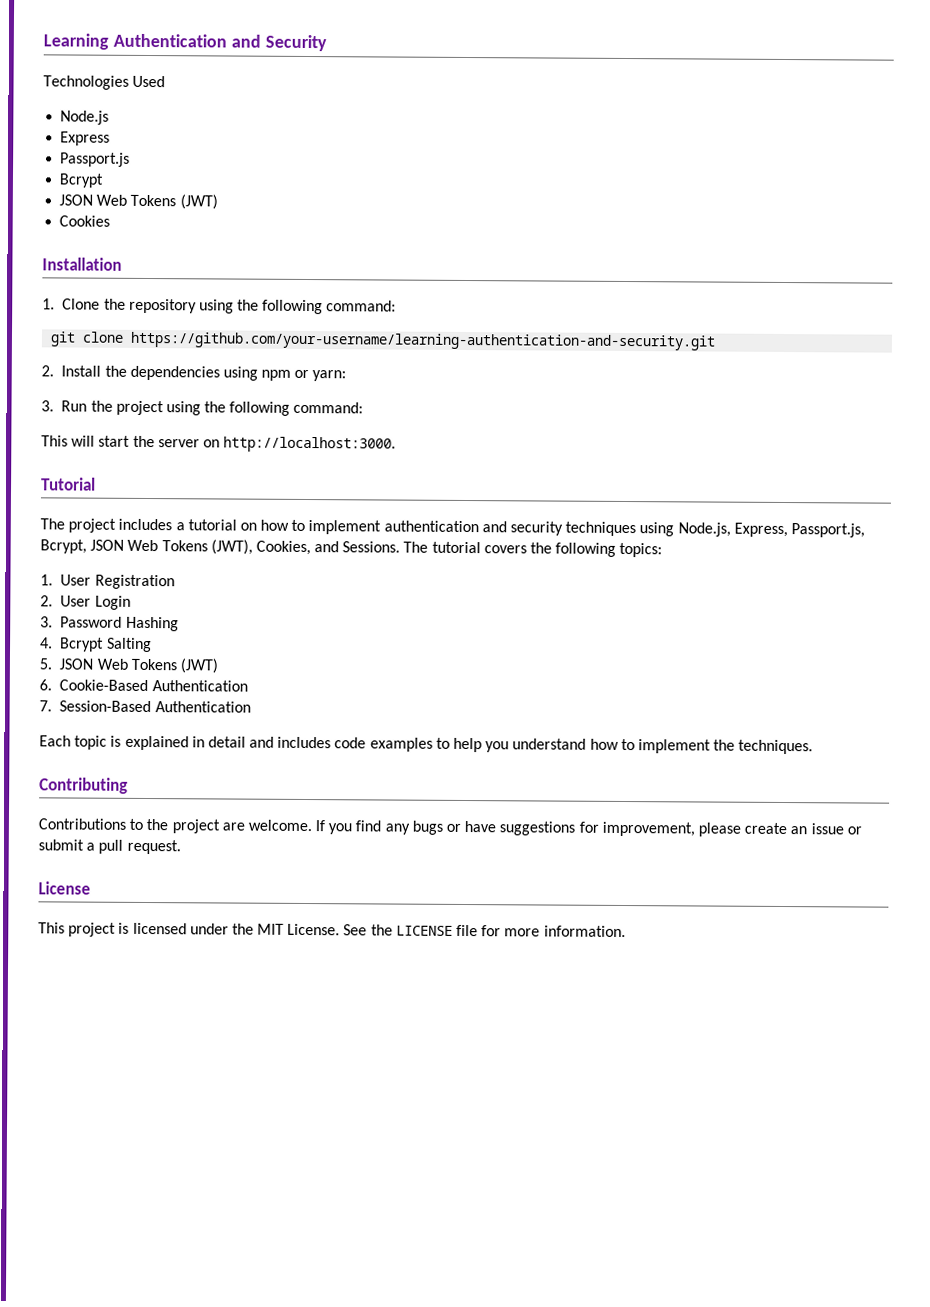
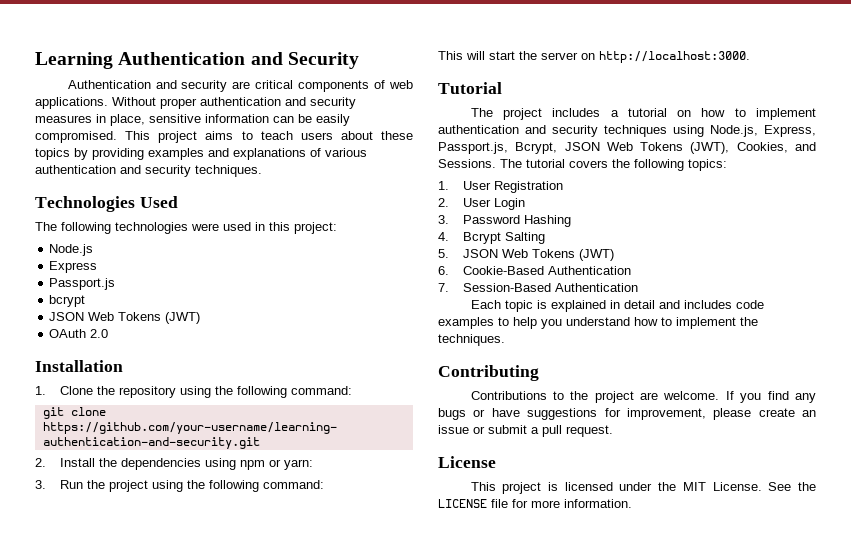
[43,75,166,90] Technologies Used -> [67,80,414,92] [35,97,356,109] [35,114,350,126] [35,131,413,143] [35,148,367,160] [35,165,262,177] [35,196,178,212] [35,222,337,234] Authentication and security are critical components of web applications. Without proper authentication and security measures in place, sensitive information can be easily compromised. This project aims to teach users about these topics by providing examples and explanations of various authentication and security techniques. // Technologies Used // The following technologies were used in this project:
[59,173,105,188] [59,194,218,210] [59,215,111,227] Bcrypt // JSON Web Tokens (JWT) // Cookies -> [49,295,86,307] [49,312,201,324] [49,329,109,338] bcrypt // JSON Web Tokens (JWT) // OAuth 2.0

